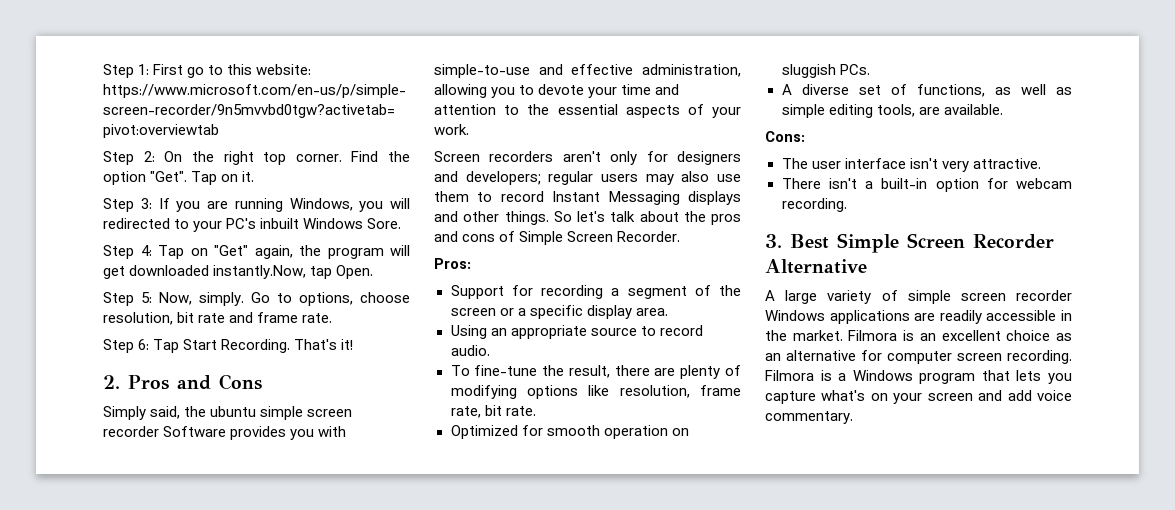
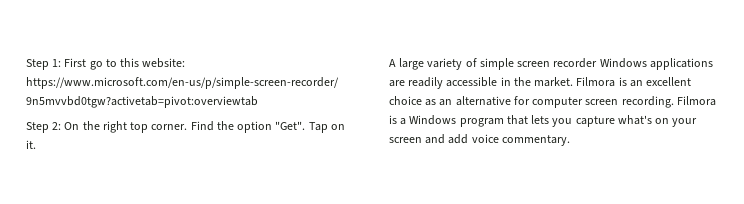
[103,198,410,212] [103,218,402,232] [103,245,410,259] [103,265,374,279] [103,292,410,306] [103,312,333,325] [103,339,354,353] [103,374,262,390] [103,406,353,420] [103,426,347,440] [434,64,741,78] [434,84,680,98] [434,104,741,118] [434,124,469,135] [434,151,741,165] [434,171,741,185] [434,191,741,205] [434,211,741,225] [434,231,681,245] [434,258,471,269] [450,285,741,299] [450,305,668,319] [450,325,703,339] [450,345,490,356] [450,365,741,379] [450,385,741,399] [450,405,536,418] [450,425,689,439] [781,64,870,78] [781,84,1072,97] [781,104,1003,118] [765,131,805,142] [781,158,1041,172] [781,178,1072,192] [781,198,847,212] [765,233,1054,253] [765,259,867,274] // Step 3: If you are running Windows, you will redirected to your PC's inbuilt Windows Sore. // Step 4: Tap on "Get" again, the program will get downloaded instantly.Now, tap Open. // Step 5: Now, simply. Go to options, choose resolution, bit rate and frame rate. // Step 6: Tap Start Recording. That's it! // 2. Pros and Cons // Simply said, the ubuntu simple screen recorder Software provides you with simple-to-use and effective administration, allowing you to devote your time and attention to the essential aspects of your work. // Screen recorders aren't only for designers and developers; regular users may also use them to record Instant Messaging displays and other things. So let's talk about the pros and cons of Simple Screen Recorder. // Pros: // Support for recording a segment of the screen or a specific display area. // Using an appropriate source to record audio. // To fine-tune the result, there are plenty of modifying options like resolution, frame rate, bit rate. // Optimized for smooth operation on sluggish PCs. // A diverse set of functions, as well as simple editing tools, are available. // Cons: // The user interface isn't very attractive. // There isn't a built-in option for webcam recording. // 3. Best Simple Screen Recorder Alternative -> (36, 144) none

